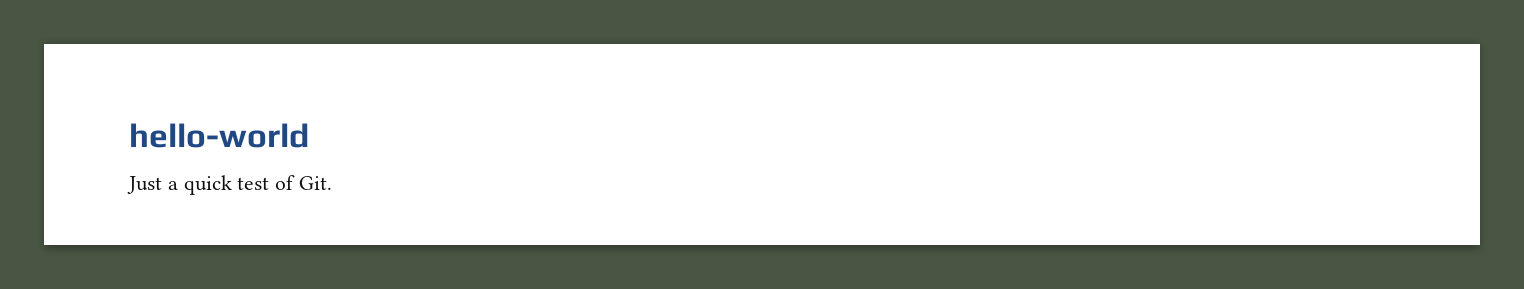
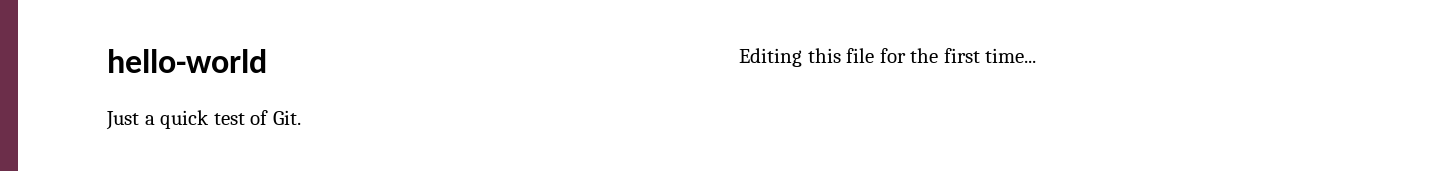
(333, 183) none -> [739,48,1037,67] // Editing this file for the first time...

